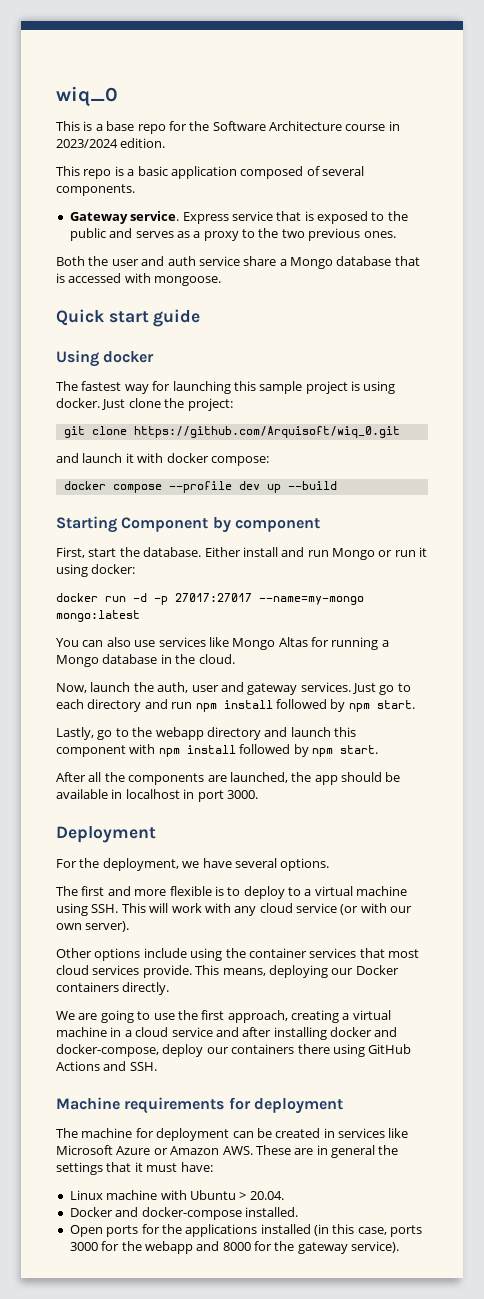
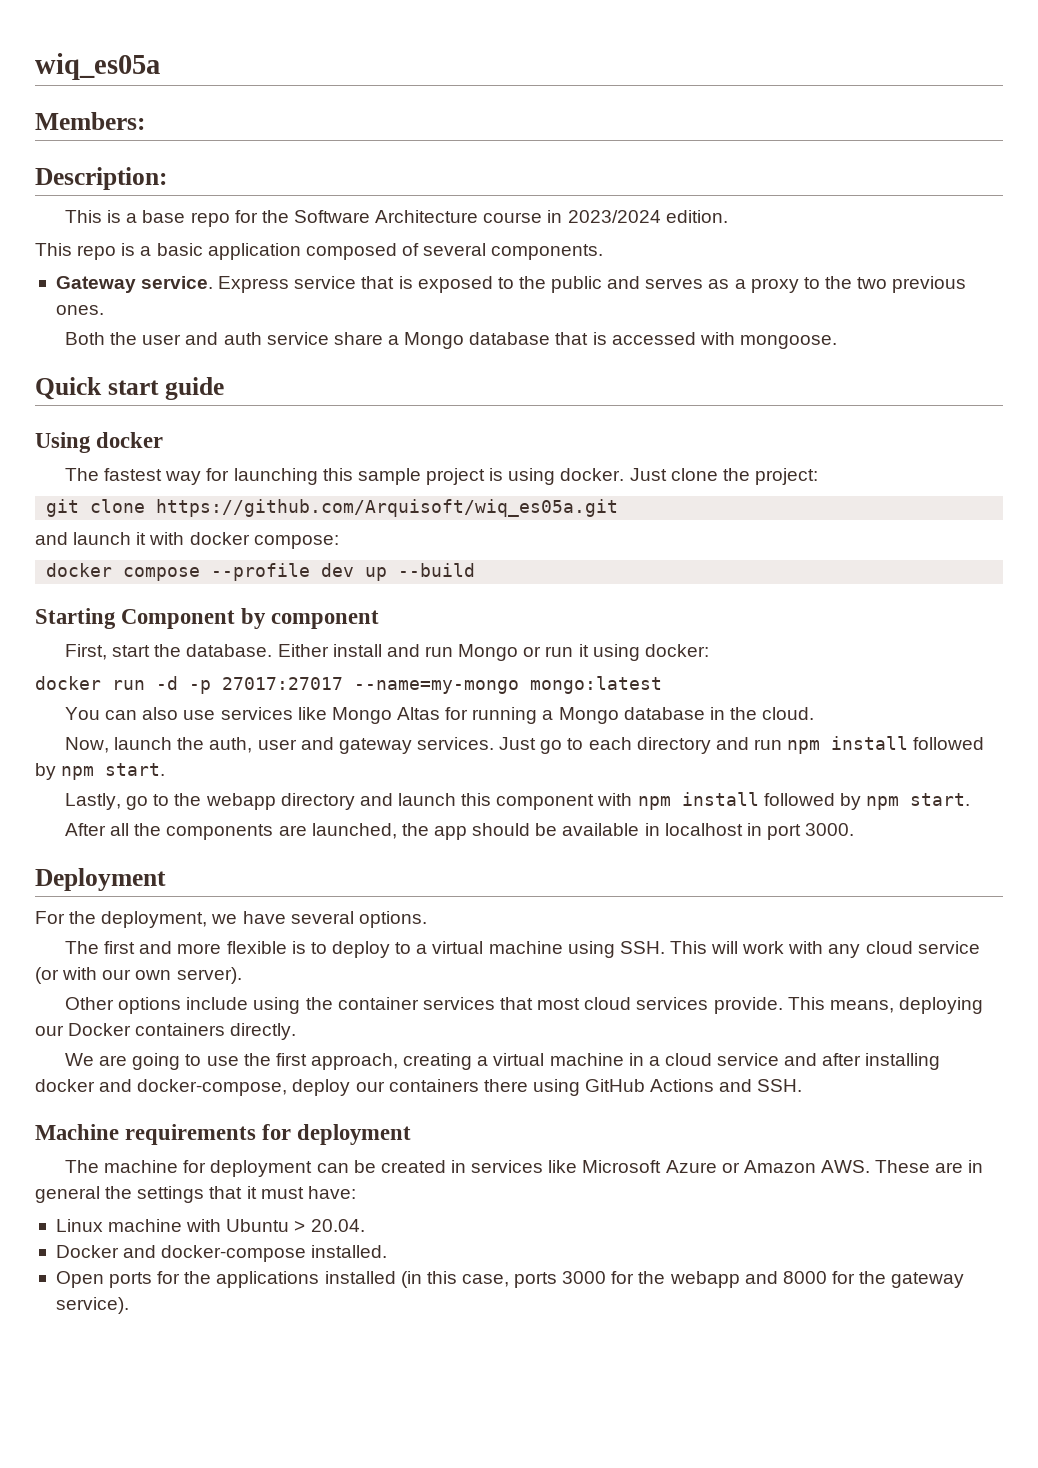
[56,86,118,107] wiq_0 -> [35,53,160,80] [35,112,145,130] [35,167,167,190] wiq_es05a // Members: // Description:
[133,426,400,438] https://github.com/Arquisoft/wiq_0.git -> [156,499,619,517] https://github.com/Arquisoft/wiq_es05a.git

